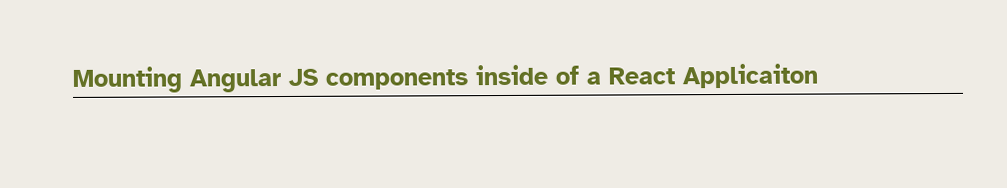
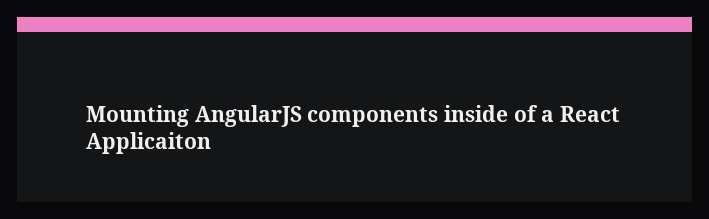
[189,68,318,93] Angular JS -> [194,105,302,127] AngularJS

